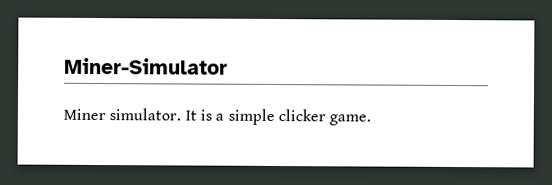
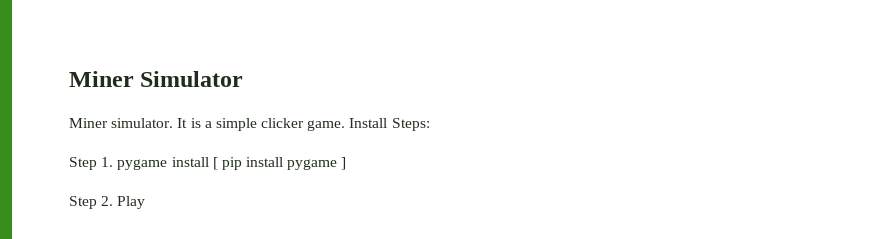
[64,57,228,75] Miner-Simulator -> [69,71,244,87] Miner Simulator
(372, 120) none -> [349,118,430,131] [69,157,347,170] [69,196,146,209] Install Steps: // Step 1. pygame install [ pip install pygame ] // Step 2. Play

